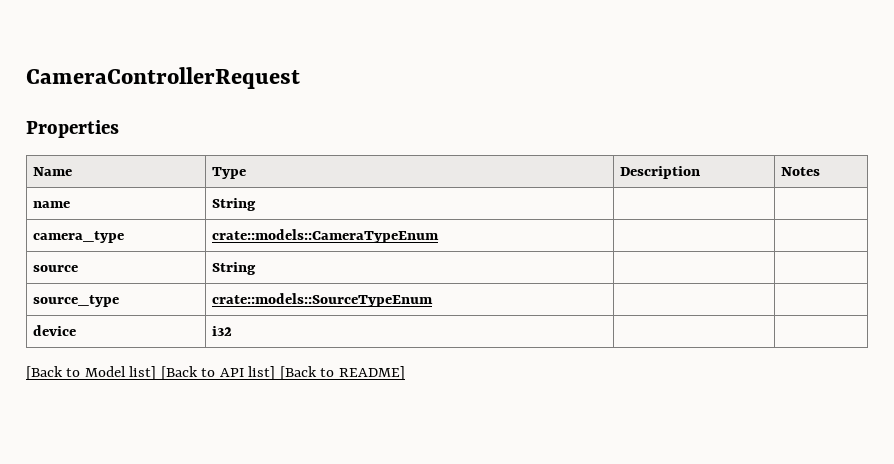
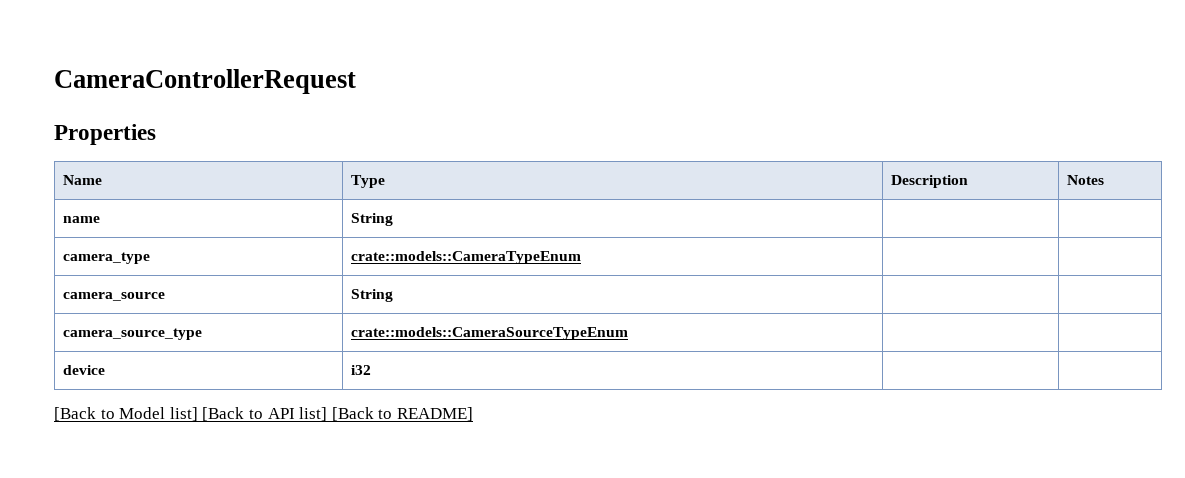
[33,265,79,272] [212,262,257,275] [33,295,120,307] [212,293,434,307] source | String | | // source_type | crate::models::SourceTypeEnum -> [63,292,166,301] [351,289,394,302] [63,328,203,340] [351,327,629,340] camera_source | String | | // camera_source_type | crate::models::CameraSourceTypeEnum

